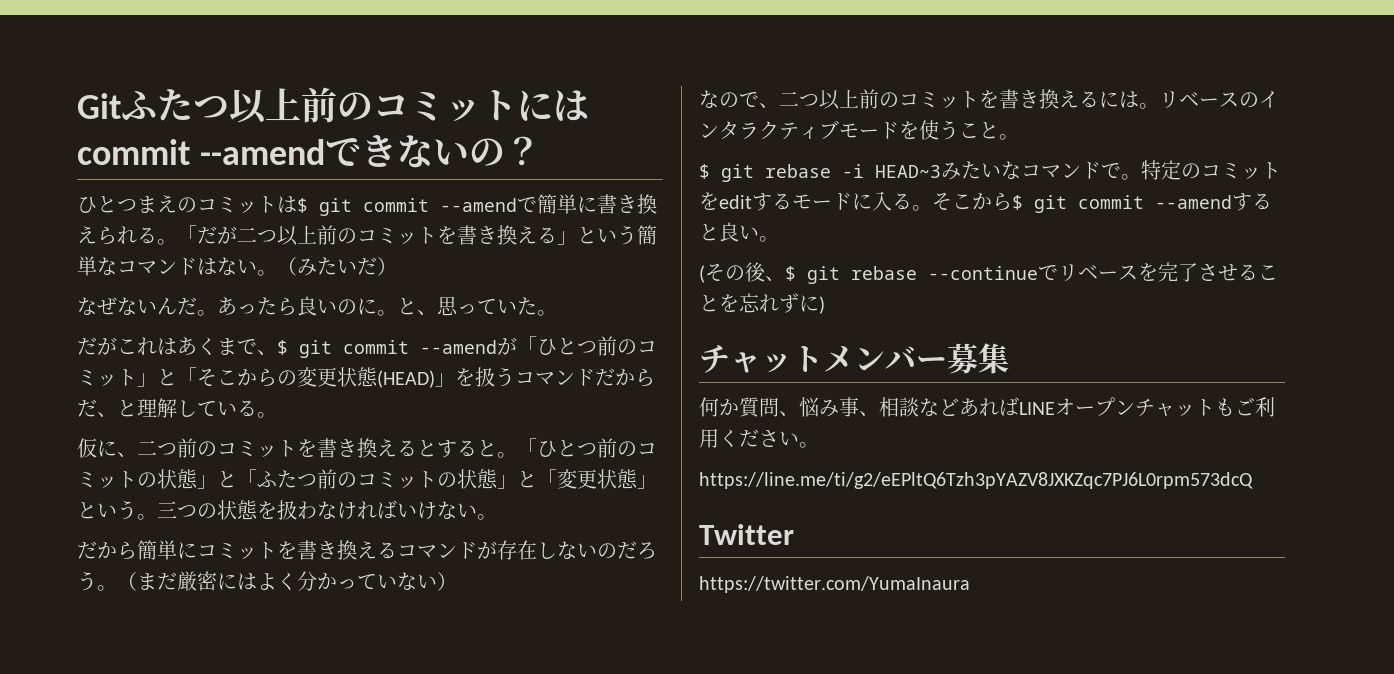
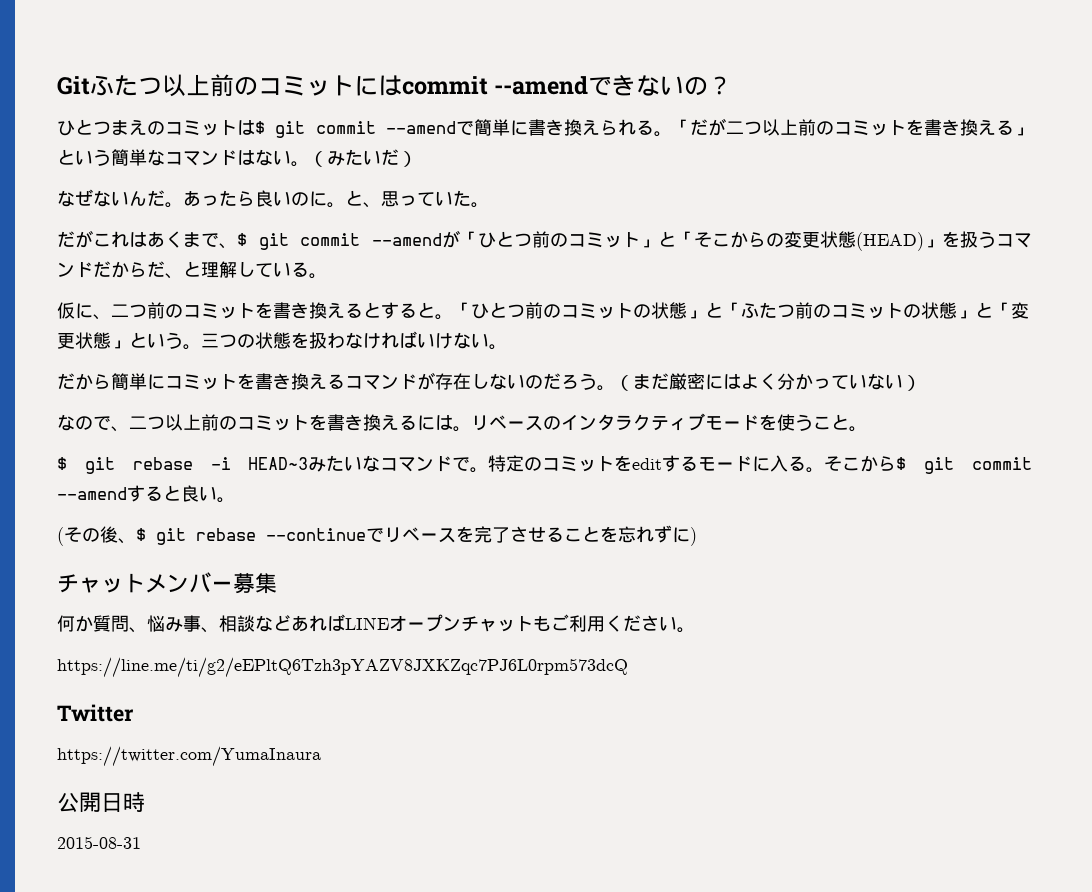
(970, 584) none -> [57,792,145,812] [57,836,141,849] // 公開日時 // 2015-08-31

